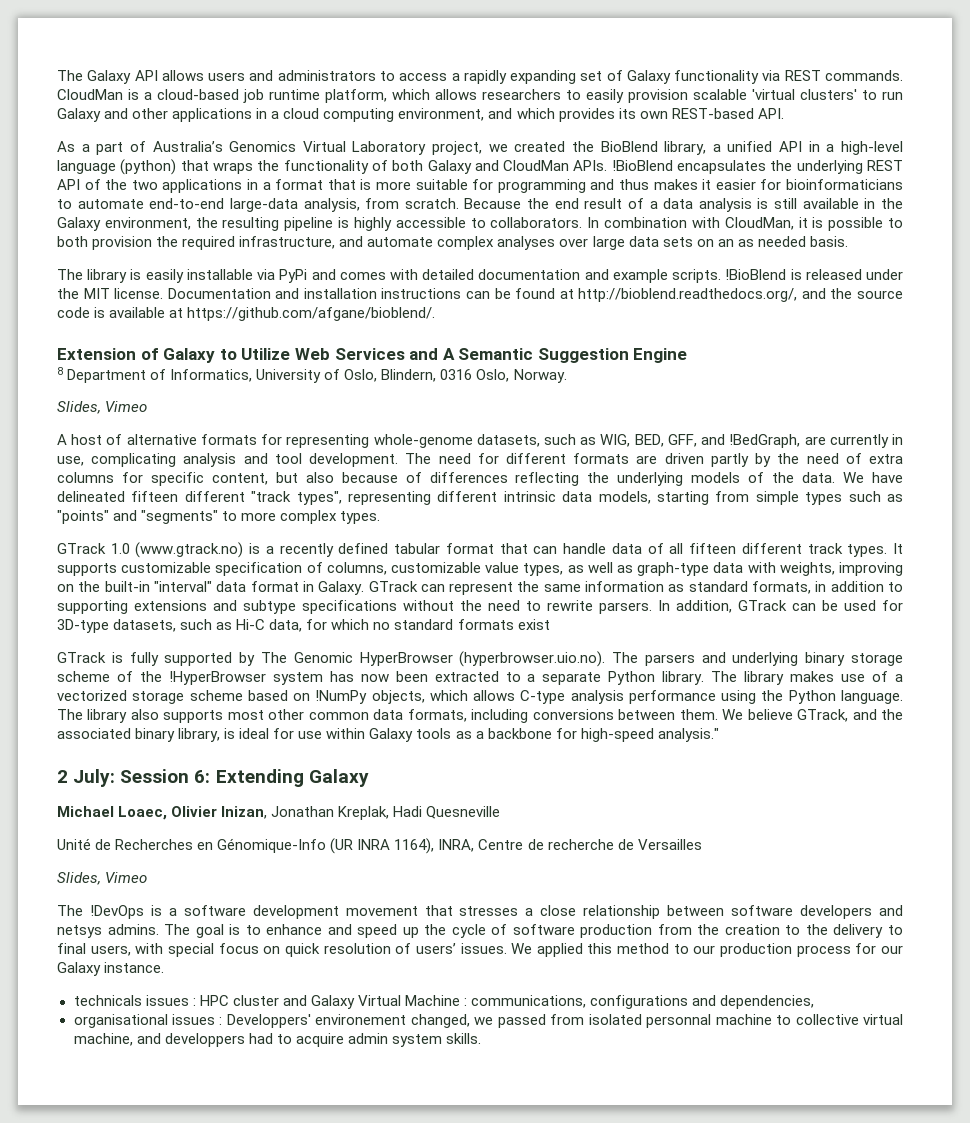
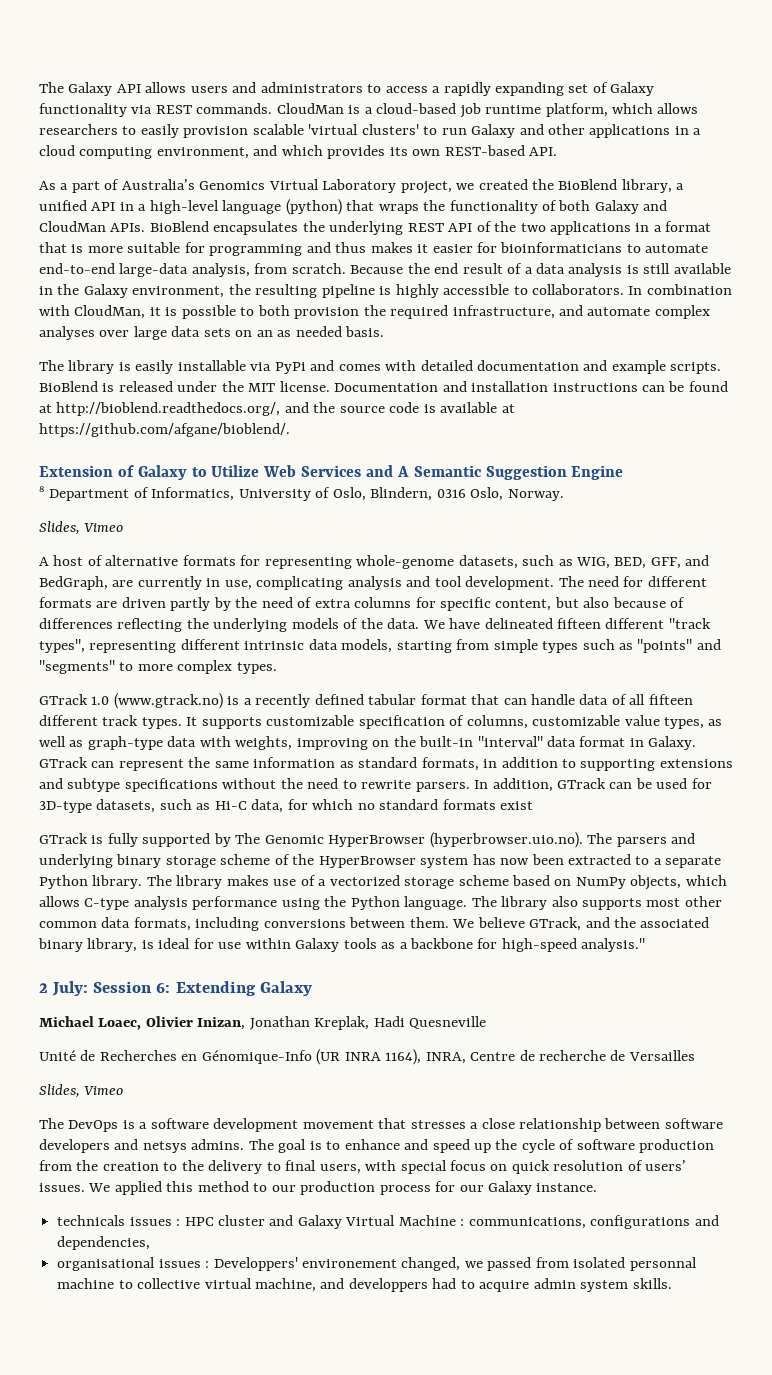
[611,160,673,171] !BioBlend -> [149,221,209,232] BioBlend
[725,269,787,280] !BioBlend -> [39,381,98,392] BioBlend
[729,434,801,448] !BedGraph, -> [39,576,108,590] BedGraph,
[168,671,266,685] !HyperBrowser -> [318,856,416,868] HyperBrowser
[315,690,368,704] !NumPy -> [575,877,626,889] NumPy
[89,905,144,919] !DevOps -> [68,1120,119,1132] DevOps

